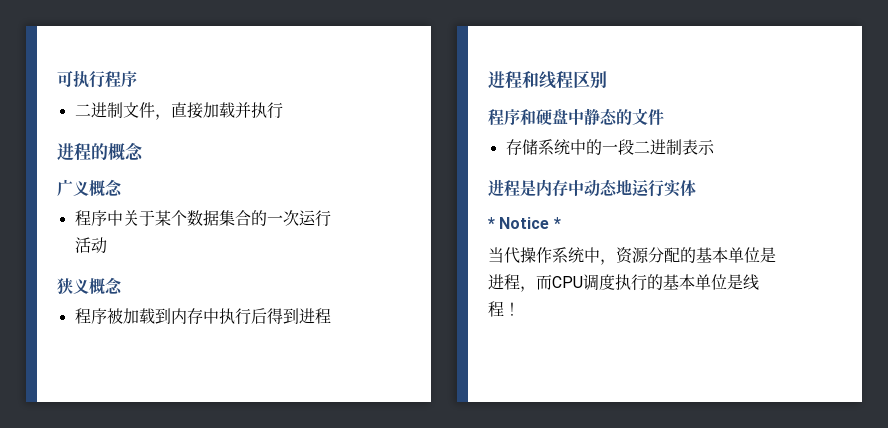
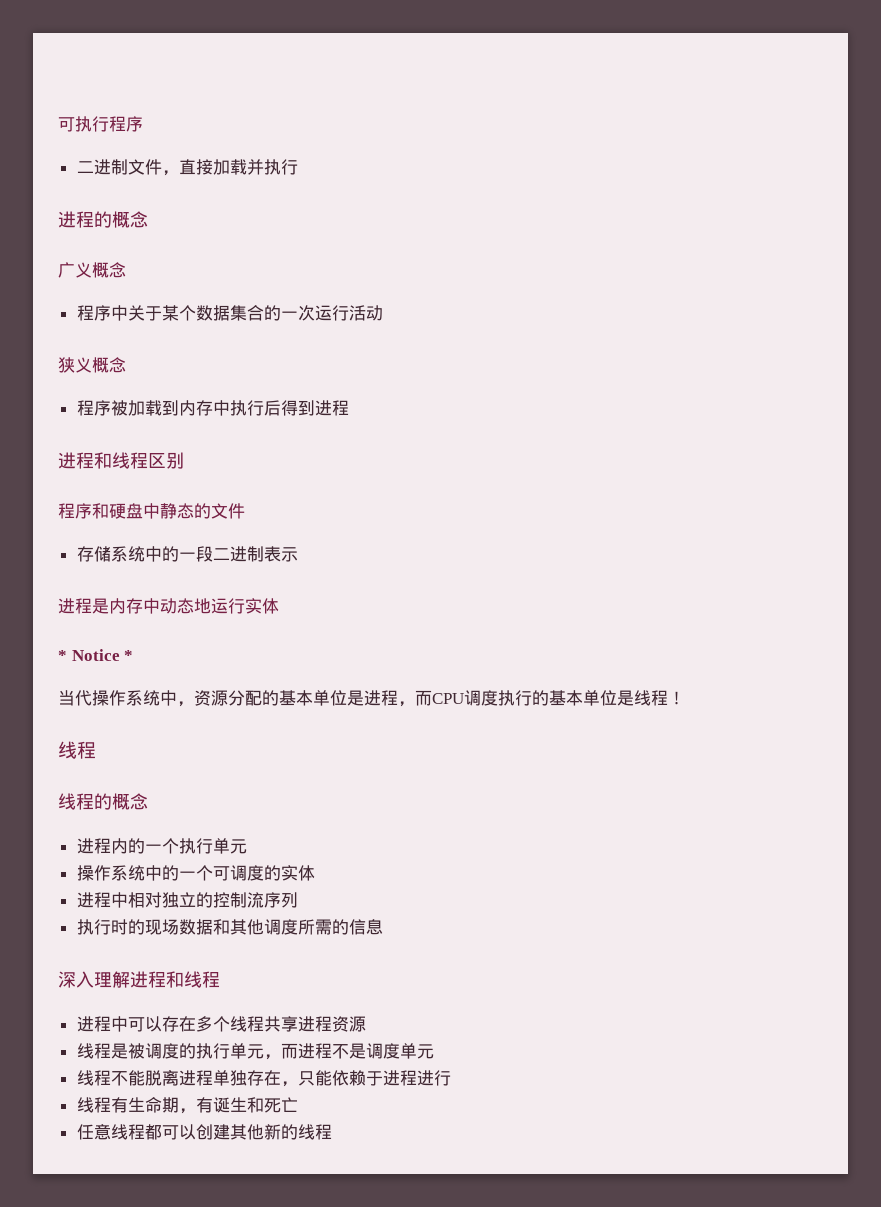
(520, 309) none -> [58,741,96,759] [58,793,148,810] [76,838,247,854] [76,865,315,881] [76,892,298,908] [76,919,383,935] [58,971,220,988] [76,1016,366,1032] [76,1043,434,1060] [76,1070,451,1087] [76,1097,298,1114] [76,1124,332,1140] // 线程 // 线程的概念 // 进程内的一个执行单元 // 操作系统中的一个可调度的实体 // 进程中相对独立的控制流序列 // 执行时的现场数据和其他调度所需的信息 // 深入理解进程和线程 // 进程中可以存在多个线程共享进程资源 // 线程是被调度的执行单元，而进程不是调度单元 // 线程不能脱离进程单独存在，只能依赖于进程进行 // 线程有生命期，有诞生和死亡 // 任意线程都可以创建其他新的线程

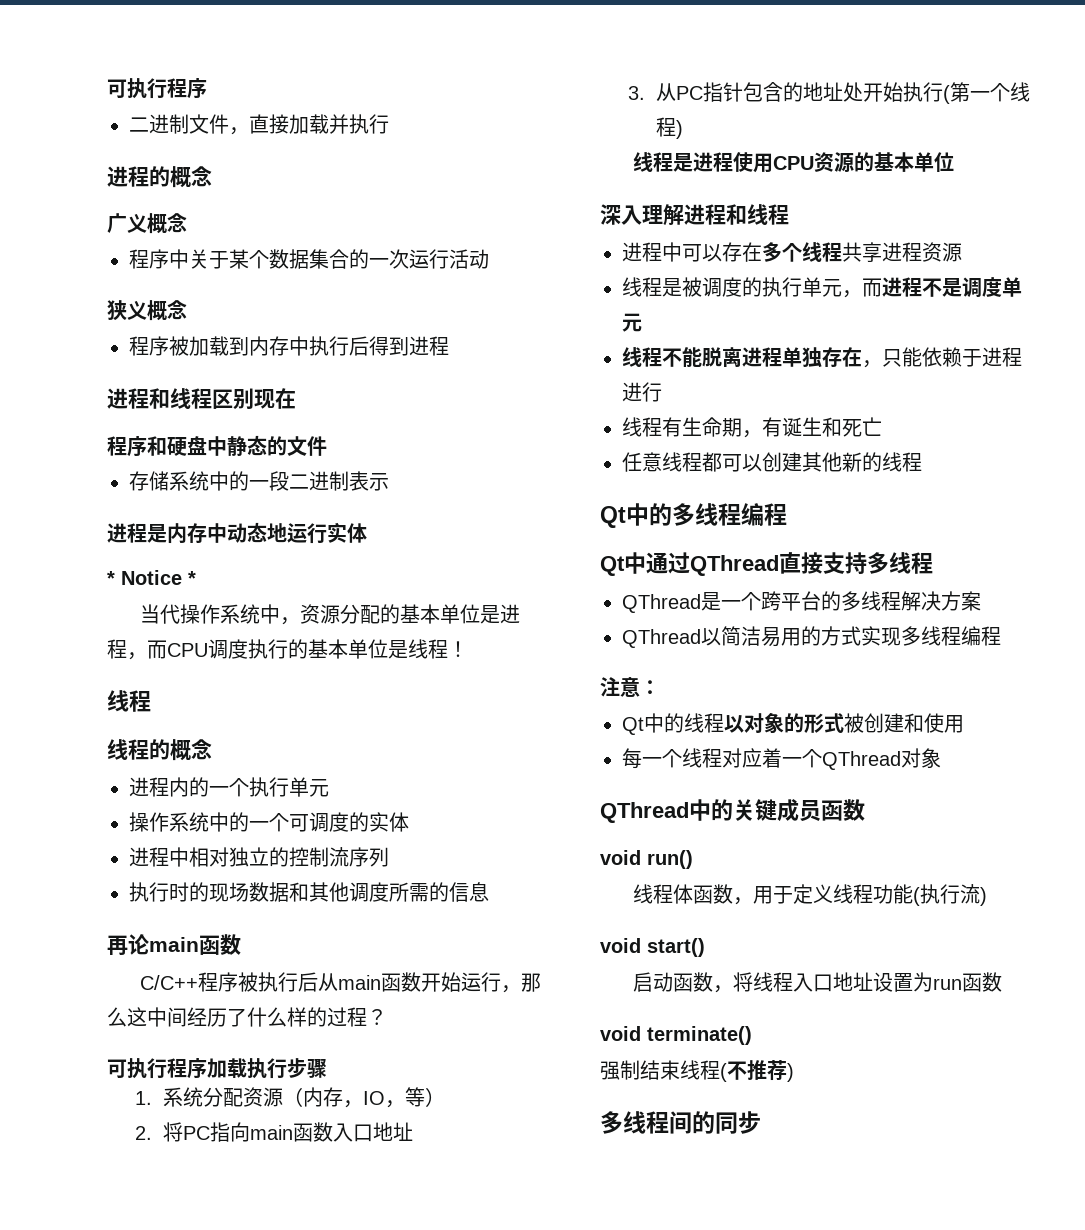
(184, 460) none -> [254,388,296,409] 现在
(383, 927) none -> [107,934,241,955] [139,972,541,993] [107,1007,387,1027] [107,1058,327,1079] [134,1087,445,1108] [134,1122,413,1142] [627,82,1030,104] [655,117,683,139] [632,152,954,173] // 再论main函数 // C/C++程序被执行后从main函数开始运行，那么这中间经历了什么样的过程？ // 可执行程序加载执行步骤 // 1.系统分配资源（内存，IO，等） // 2.将PC指向main函数入口地址 // 3.从PC指针包含的地址处开始执行(第一个线程) // 线程是进程使用CPU资源的基本单位
(332, 1132) none -> [600,503,787,528] [600,552,933,576] [622,591,981,613] [622,626,1001,648] [600,677,660,697] [622,712,964,735] [622,748,941,770] [600,799,865,823] [600,850,693,869] [632,884,987,906] [600,938,705,957] [632,972,1002,993] [600,1026,752,1045] [600,1060,794,1082] [600,1111,761,1134] // Qt中的多线程编程 // Qt中通过QThread直接支持多线程 // QThread是一个跨平台的多线程解决方案 // QThread以简洁易用的方式实现多线程编程 // 注意： // Qt中的线程以对象的形式被创建和使用 // 每一个线程对应着一个QThread对象 // QThread中的关键成员函数 // void run() // 线程体函数，用于定义线程功能(执行流) // void start() // 启动函数，将线程入口地址设置为run函数 // void terminate() // 强制结束线程(不推荐) // 多线程间的同步

